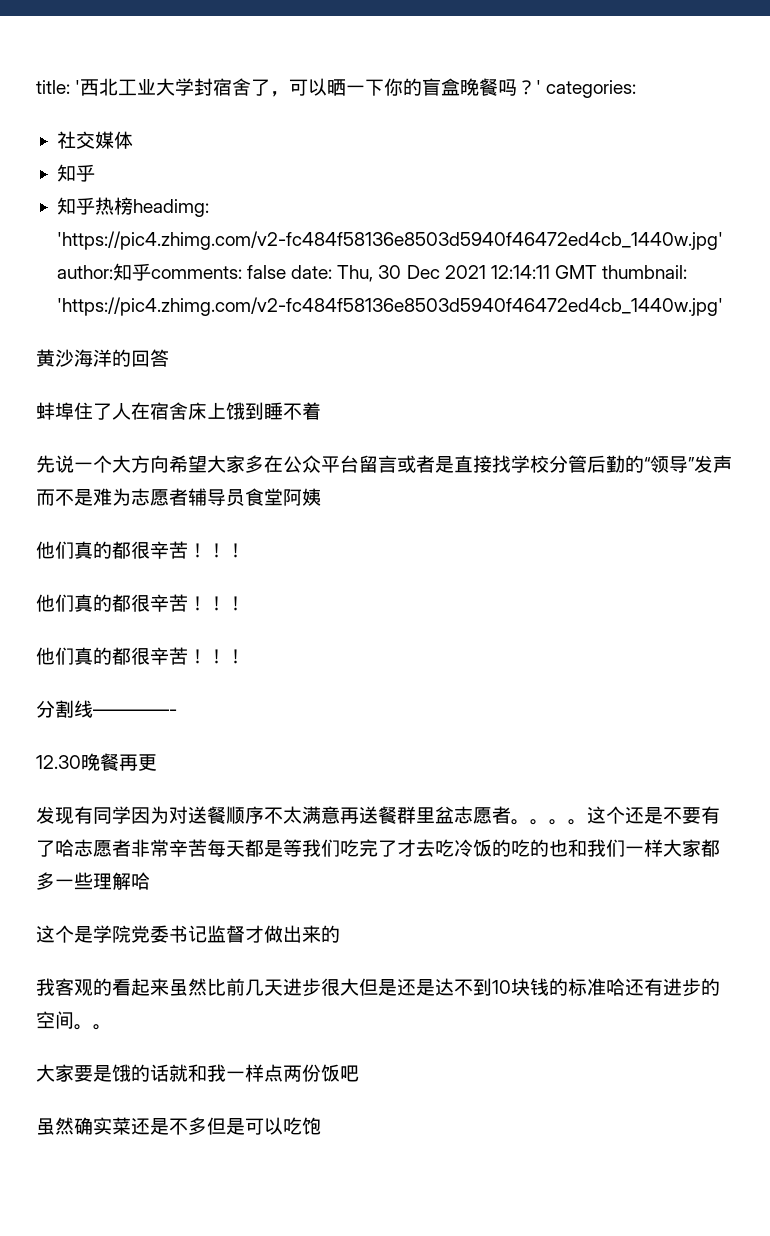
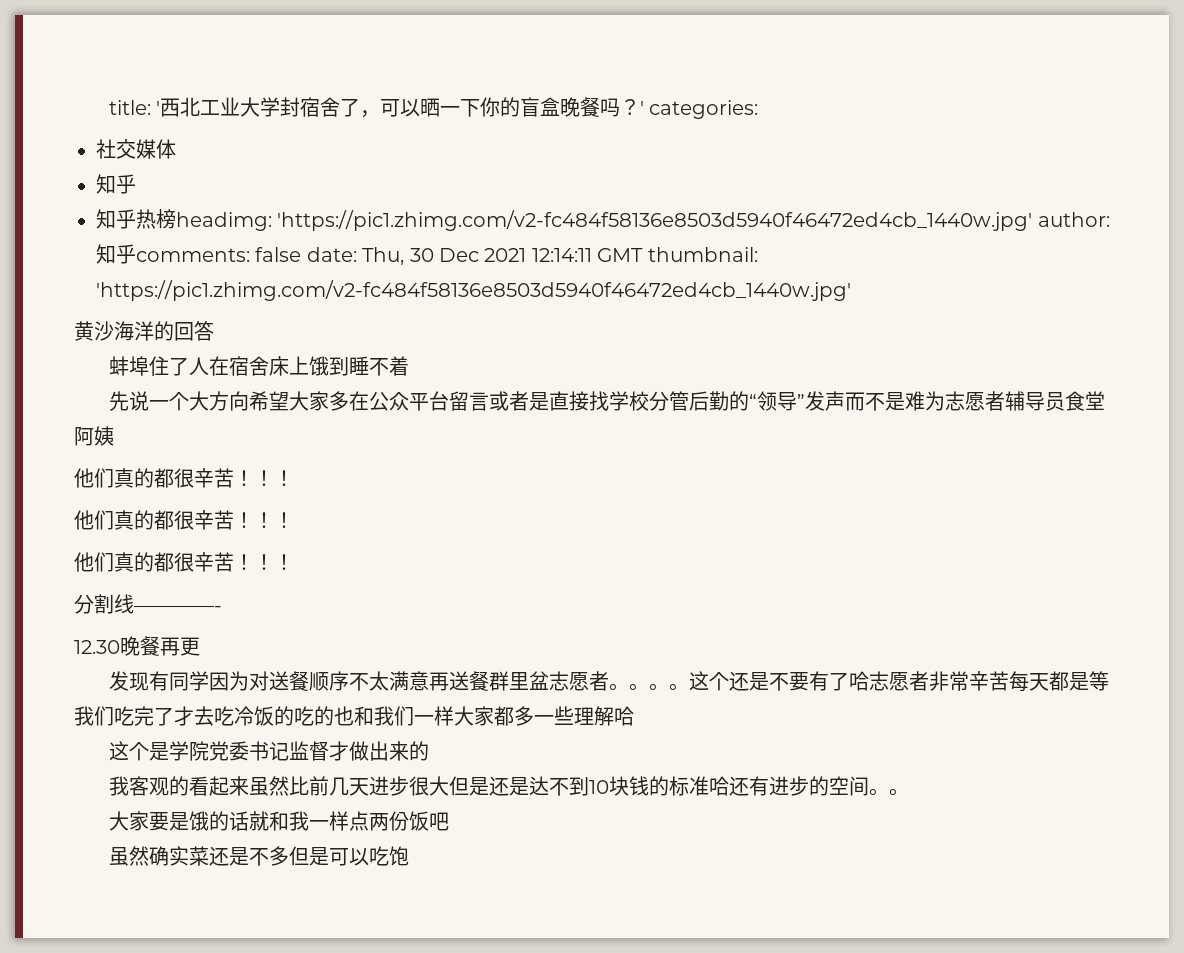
[56,231,723,250] 'https://pic4.zhimg.com/v2-fc484f58136e8503d5940f46472ed4cb_1440w.jpg' -> [277,210,1033,231] 'https://pic1.zhimg.com/v2-fc484f58136e8503d5940f46472ed4cb_1440w.jpg'
[56,297,723,316] 'https://pic4.zhimg.com/v2-fc484f58136e8503d5940f46472ed4cb_1440w.jpg' -> [96,280,851,301] 'https://pic1.zhimg.com/v2-fc484f58136e8503d5940f46472ed4cb_1440w.jpg'

